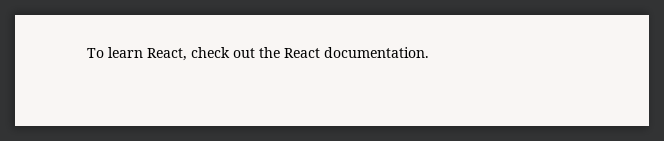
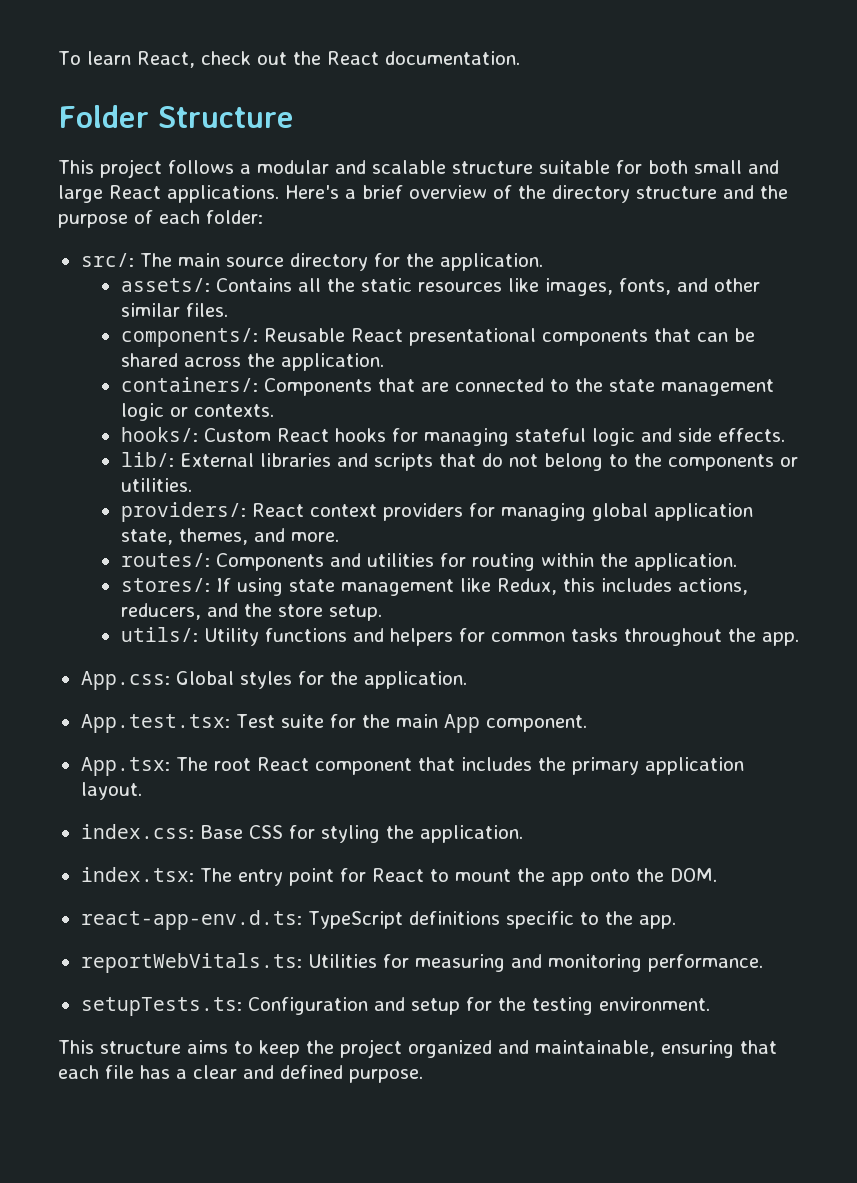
(429, 52) none -> [58,105,294,128] [58,159,779,178] [58,185,788,203] [58,210,263,228] [80,253,543,271] [120,278,760,296] [120,303,228,317] [120,328,755,347] [120,353,384,371] [120,377,774,396] [120,403,274,421] [120,427,785,446] [120,452,798,471] [120,478,192,492] [120,502,753,522] [120,528,339,545] [120,553,737,571] [120,578,748,596] [120,603,382,621] [120,627,799,646] [80,671,467,690] [80,714,587,733] [80,757,744,776] [80,782,142,800] [80,824,523,843] [80,867,717,886] [80,910,676,930] [80,953,763,973] [80,997,710,1016] [58,1039,777,1058] [58,1065,423,1083] // Folder Structure // This project follows a modular and scalable structure suitable for both small and large React applications. Here's a brief overview of the directory structure and the purpose of each folder: // src/: The main source directory for the application. // assets/: Contains all the static resources like images, fonts, and other similar files. // components/: Reusable React presentational components that can be shared across the application. // containers/: Components that are connected to the state management logic or contexts. // hooks/: Custom React hooks for managing stateful logic and side effects. // lib/: External libraries and scripts that do not belong to the components or utilities. // providers/: React context providers for managing global application state, themes, and more. // routes/: Components and utilities for routing within the application. // stores/: If using state management like Redux, this includes actions, reducers, and the store setup. // utils/: Utility functions and helpers for common tasks throughout the app. // App.css: Global styles for the application. // App.test.tsx: Test suite for the main App component. // App.tsx: The root React component that includes the primary application layout. // index.css: Base CSS for styling the application. // index.tsx: The entry point for React to mount the app onto the DOM. // react-app-env.d.ts: TypeScript definitions specific to the app. // reportWebVitals.ts: Utilities for measuring and monitoring performance. // setupTests.ts: Configuration and setup for the testing environment. // This structure aims to keep the project organized and maintainable, ensuring that each file has a clear and defined purpose.

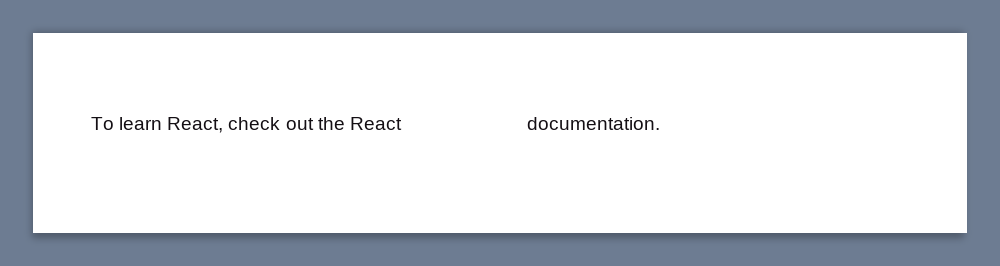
[58,105,294,128] [58,159,779,178] [58,185,788,203] [58,210,263,228] [80,253,543,271] [120,278,760,296] [120,303,228,317] [120,328,755,347] [120,353,384,371] [120,377,774,396] [120,403,274,421] [120,427,785,446] [120,452,798,471] [120,478,192,492] [120,502,753,522] [120,528,339,545] [120,553,737,571] [120,578,748,596] [120,603,382,621] [120,627,799,646] [80,671,467,690] [80,714,587,733] [80,757,744,776] [80,782,142,800] [80,824,523,843] [80,867,717,886] [80,910,676,930] [80,953,763,973] [80,997,710,1016] [58,1039,777,1058] [58,1065,423,1083] // Folder Structure // This project follows a modular and scalable structure suitable for both small and large React applications. Here's a brief overview of the directory structure and the purpose of each folder: // src/: The main source directory for the application. // assets/: Contains all the static resources like images, fonts, and other similar files. // components/: Reusable React presentational components that can be shared across the application. // containers/: Components that are connected to the state management logic or contexts. // hooks/: Custom React hooks for managing stateful logic and side effects. // lib/: External libraries and scripts that do not belong to the components or utilities. // providers/: React context providers for managing global application state, themes, and more. // routes/: Components and utilities for routing within the application. // stores/: If using state management like Redux, this includes actions, reducers, and the store setup. // utils/: Utility functions and helpers for common tasks throughout the app. // App.css: Global styles for the application. // App.test.tsx: Test suite for the main App component. // App.tsx: The root React component that includes the primary application layout. // index.css: Base CSS for styling the application. // index.tsx: The entry point for React to mount the app onto the DOM. // react-app-env.d.ts: TypeScript definitions specific to the app. // reportWebVitals.ts: Utilities for measuring and monitoring performance. // setupTests.ts: Configuration and setup for the testing environment. // This structure aims to keep the project organized and maintainable, ensuring that each file has a clear and defined purpose. -> (660, 123) none

